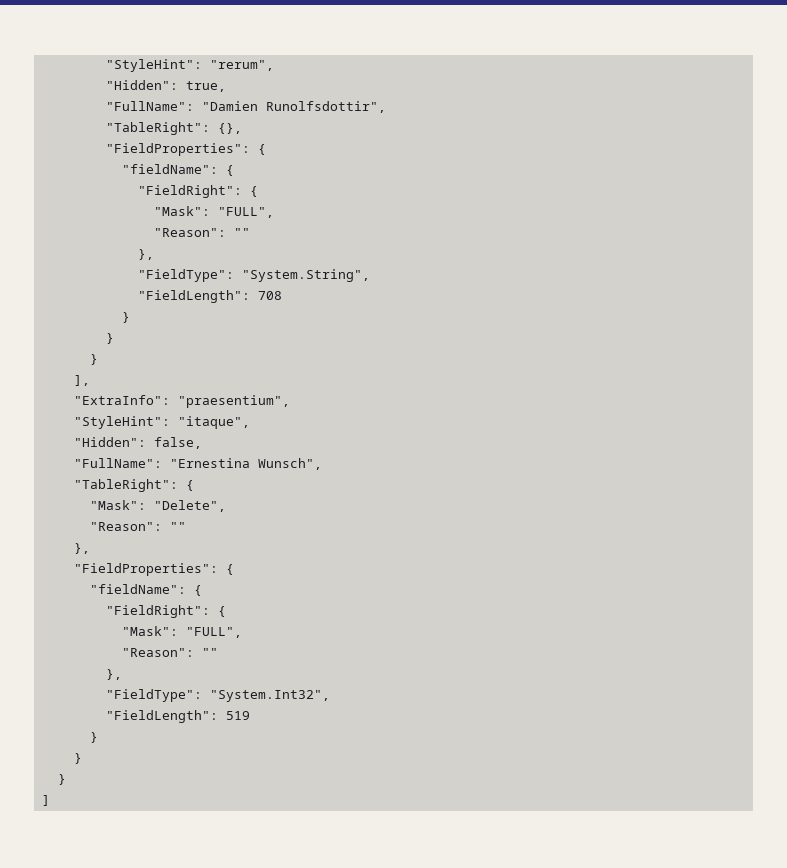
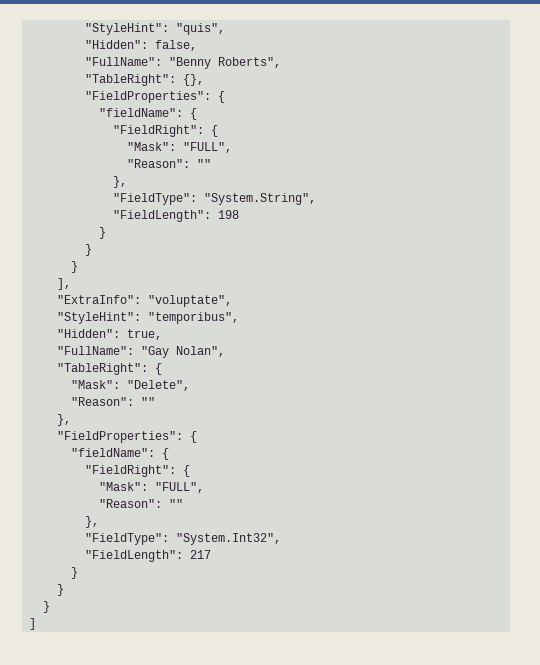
[106,59,275,72] [106,80,227,92] [106,101,387,113] "StyleHint": "rerum", // "Hidden": true, // "FullName": "Damien Runolfsdottir", -> [84,23,225,35] [84,40,197,51] [84,57,281,69] "StyleHint": "quis", // "Hidden": false, // "FullName": "Benny Roberts",
[258,291,283,300] 708 -> [217,210,239,219] 198
[178,395,291,408] [74,416,251,429] [74,437,203,449] [74,458,323,470] "praesentium", // "StyleHint": "itaque", // "Hidden": false, // "FullName": "Ernestina Wunsch", -> [147,295,232,307] [56,312,239,324] [56,329,162,340] [56,346,225,358] "voluptate", // "StyleHint": "temporibus", // "Hidden": true, // "FullName": "Gay Nolan",
[226,711,251,720] 519 -> [189,550,211,559] 217

